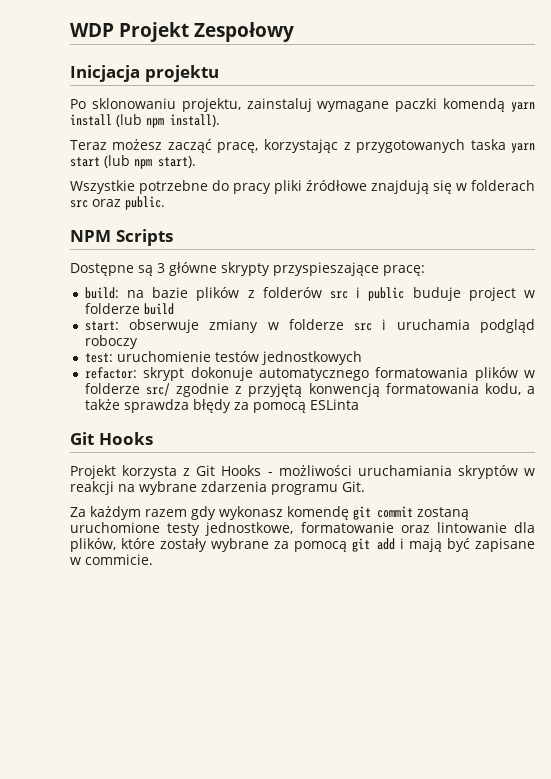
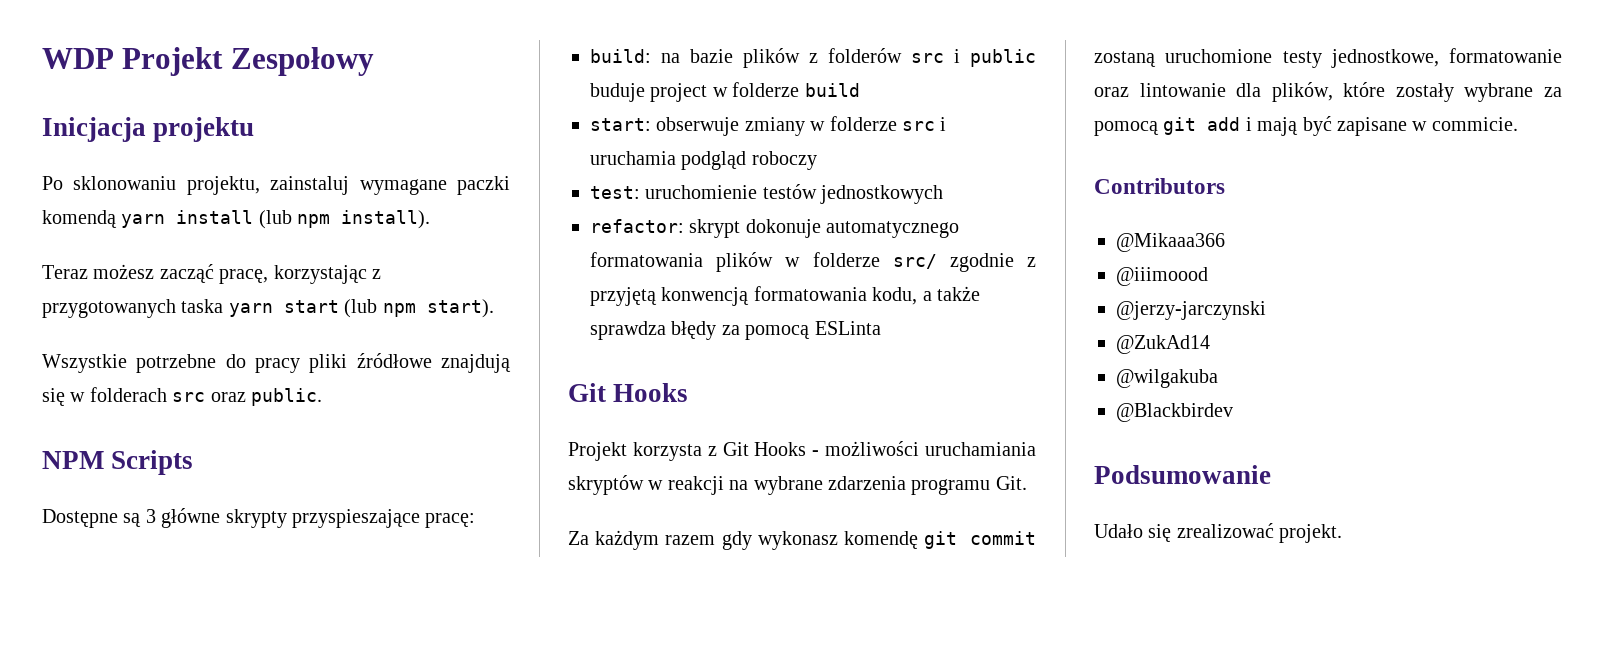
(153, 559) none -> [1094,178,1225,194] [1116,233,1225,252] [1116,267,1208,286] [1116,301,1266,320] [1116,335,1210,354] [1116,369,1218,388] [1116,403,1233,422] [1094,465,1271,484] [1094,523,1343,543] // Contributors // @Mikaaa366 // @iiimoood // @jerzy-jarczynski // @ZukAd14 // @wilgakuba // @Blackbirdev // Podsumowanie // Udało się zrealizować projekt.

